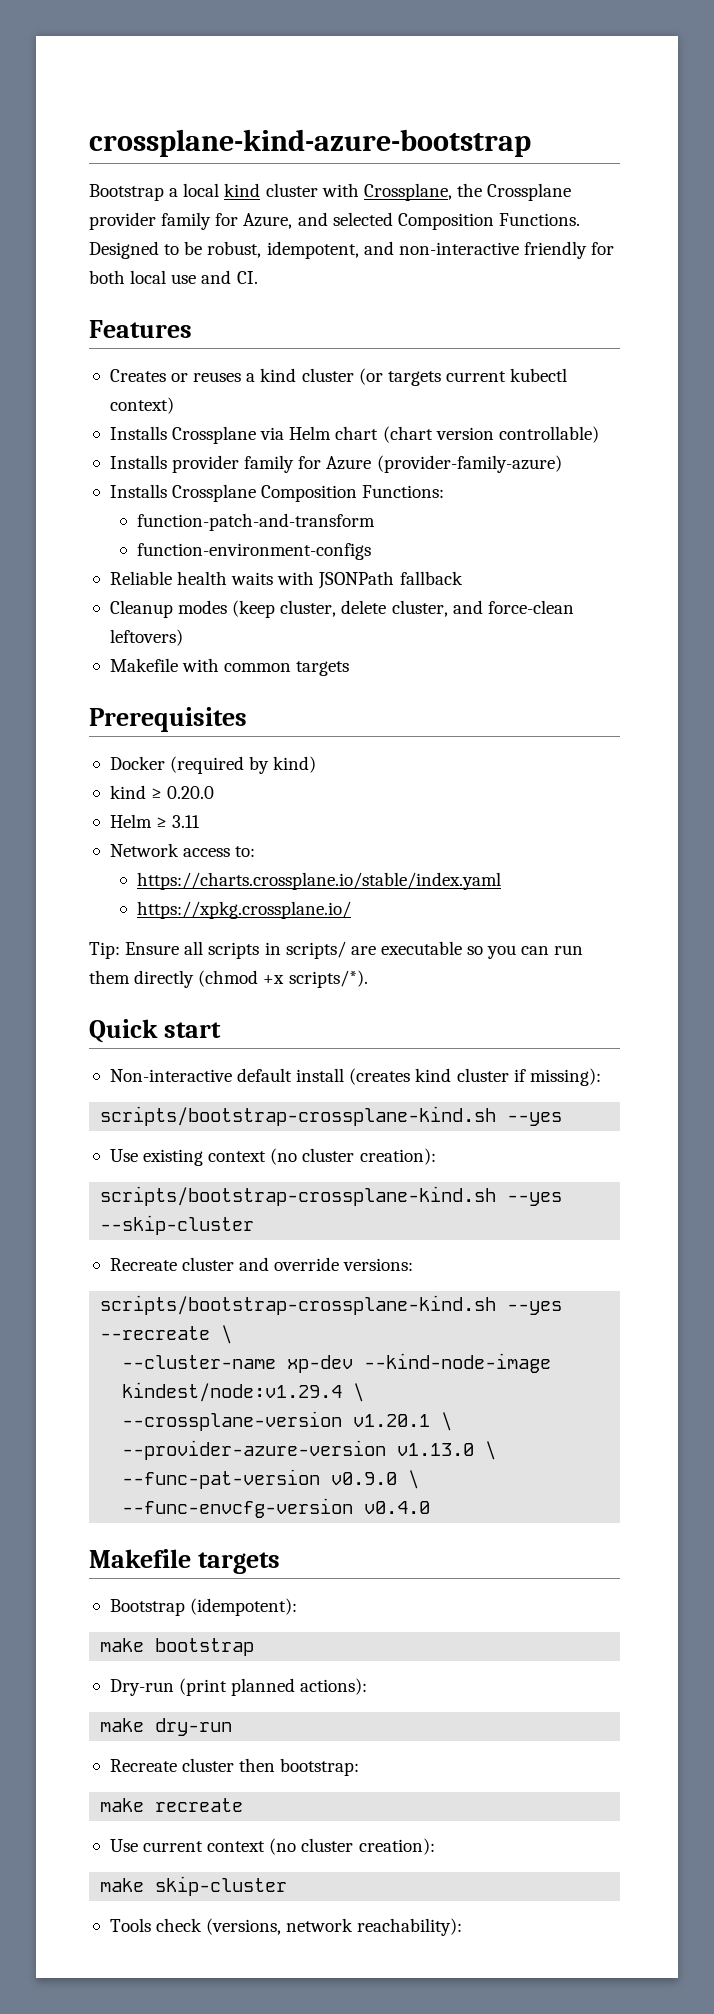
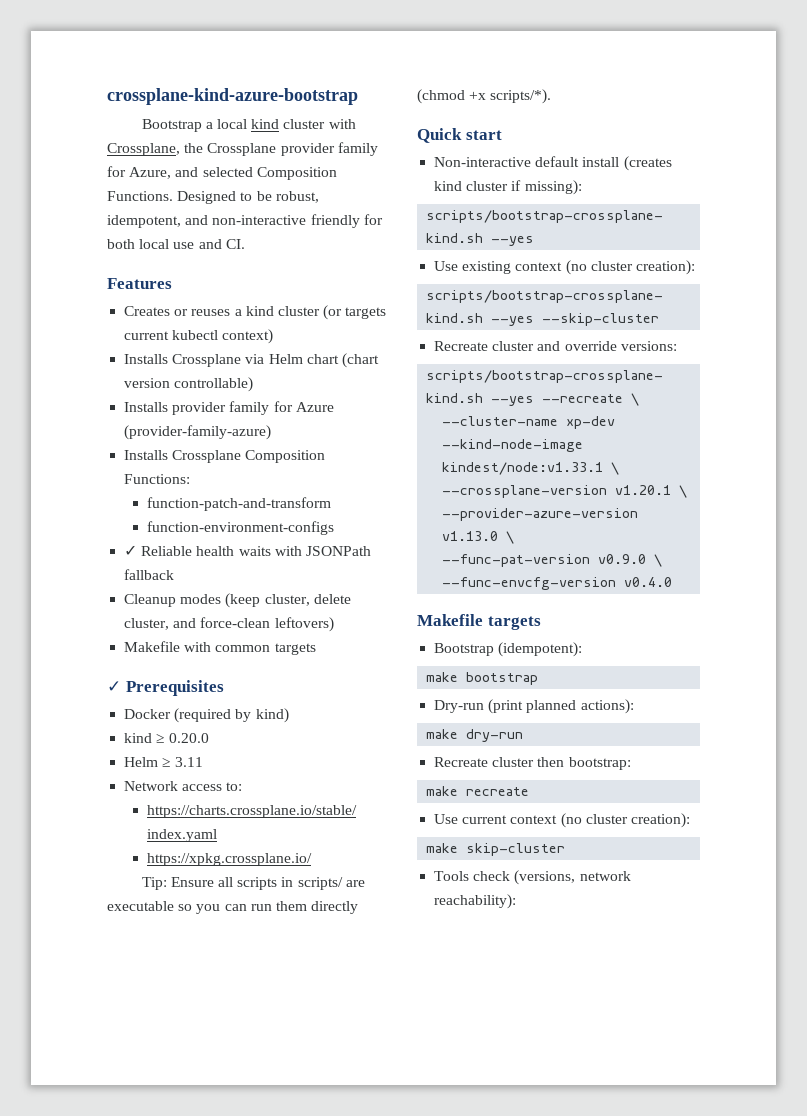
(371, 551) none -> [124,545,138,556] ✓
(350, 668) none -> [107,681,121,692] ✓
[122,1382,343,1402] kindest/node:v1.29.4 -> [442,462,604,475] kindest/node:v1.33.1

